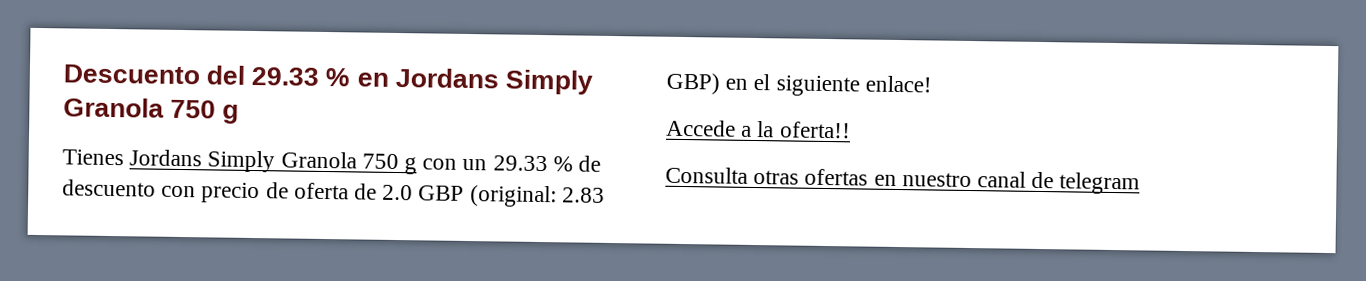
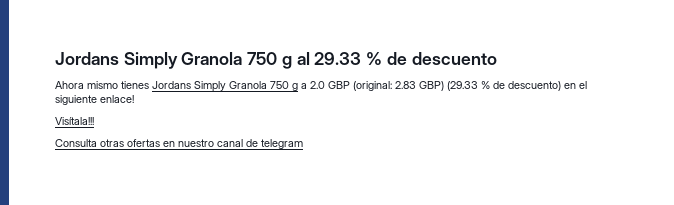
[63,64,593,95] [63,97,240,124] [62,149,602,175] [62,179,378,204] Descuento del 29.33 % en Jordans Simply Granola 750 g // Tienes Jordans Simply Granola 750 g con un 29.33 % de descuento con precio de oferta de -> [55,52,497,69] [55,81,307,92] Jordans Simply Granola 750 g al 29.33 % de descuento // Ahora mismo tienes Jordans Simply Granola 750 g a
(720, 83) none -> [447,81,561,91] (29.33 % de descuento)
[666,119,851,139] Accede a la oferta!! -> [55,117,94,125] Visítala!!!

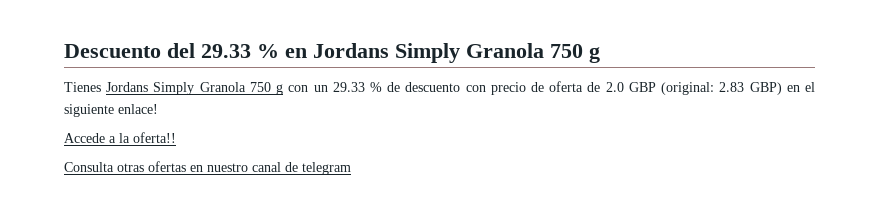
[55,52,497,69] [55,81,307,92] Jordans Simply Granola 750 g al 29.33 % de descuento // Ahora mismo tienes Jordans Simply Granola 750 g a -> [64,43,600,63] [64,81,601,95] Descuento del 29.33 % en Jordans Simply Granola 750 g // Tienes Jordans Simply Granola 750 g con un 29.33 % de descuento con precio de oferta de
[447,81,561,91] (29.33 % de descuento) -> (782, 88) none
[55,117,94,125] Visítala!!! -> [64,132,176,143] Accede a la oferta!!

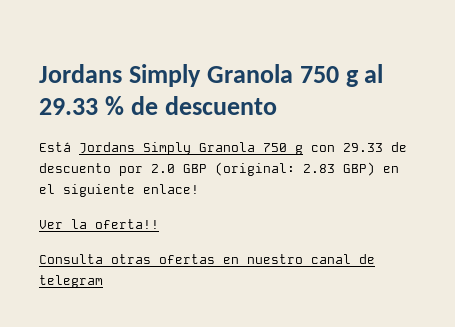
[64,43,600,63] [64,82,101,92] Descuento del 29.33 % en Jordans Simply Granola 750 g // Tienes -> [39,64,384,87] [39,96,277,115] [39,142,71,152] Jordans Simply Granola 750 g al 29.33 % de descuento // Está
[313,81,601,95] un 29.33 % de descuento con precio de oferta de -> [343,142,407,152] [39,163,143,176] 29.33 de descuento por
[64,133,116,143] Accede a -> [39,220,63,229] Ver

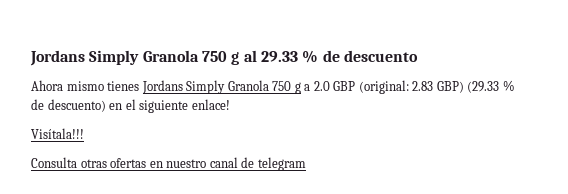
[39,142,407,155] [39,163,143,176] Está Jordans Simply Granola 750 g con 29.33 de descuento por -> [31,80,311,94] Ahora mismo tienes Jordans Simply Granola 750 g a
(375, 169) none -> [467,80,515,93] [31,99,106,112] (29.33 % de descuento)
[39,219,159,229] Ver la oferta!! -> [31,128,84,139] Visítala!!!

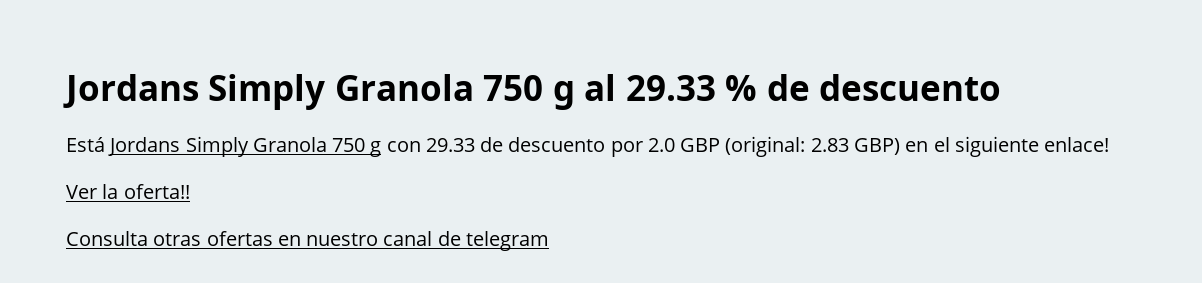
[31,80,311,94] Ahora mismo tienes Jordans Simply Granola 750 g a -> [66,136,643,157] Está Jordans Simply Granola 750 g con 29.33 de descuento por
[467,80,515,93] [31,99,106,112] (29.33 % de descuento) -> (900, 146) none
[31,128,84,139] Visítala!!! -> [66,184,190,199] Ver la oferta!!

